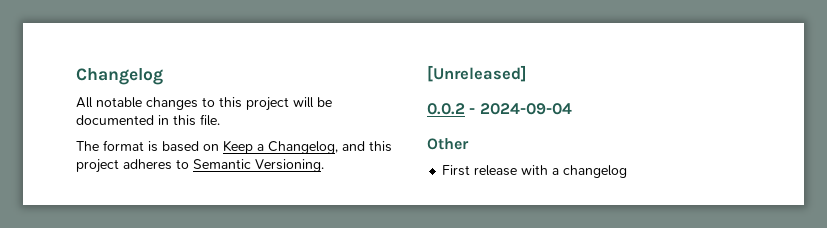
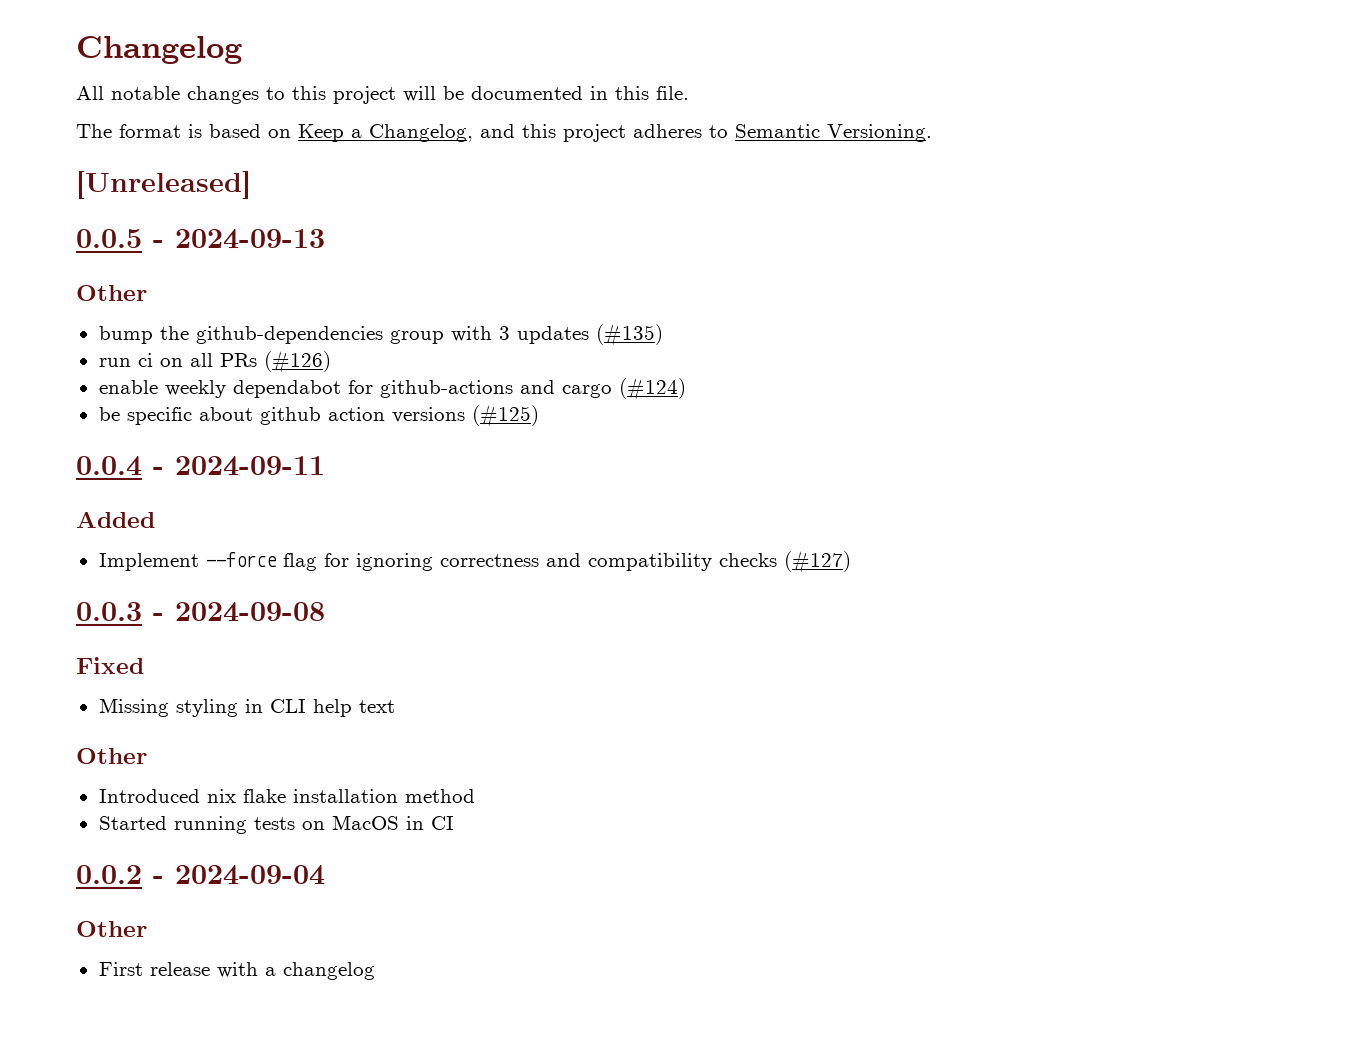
(527, 73) none -> [76,229,325,249] [76,285,147,301] [98,323,663,346] [98,350,331,373] [98,377,686,400] [98,404,539,427] [76,456,325,476] [76,511,155,528] [98,550,851,573] [76,602,325,622] [76,657,144,674] [98,698,395,717] [76,748,147,764] [98,789,475,803] [98,815,454,834] // 0.0.5 - 2024-09-13 // Other // bump the github-dependencies group with 3 updates (#135) // run ci on all PRs (#126) // enable weekly dependabot for github-actions and cargo (#124) // be specific about github action versions (#125) // 0.0.4 - 2024-09-11 // Added // Implement --force flag for ignoring correctness and compatibility checks (#127) // 0.0.3 - 2024-09-08 // Fixed // Missing styling in CLI help text // Other // Introduced nix flake installation method // Started running tests on MacOS in CI

